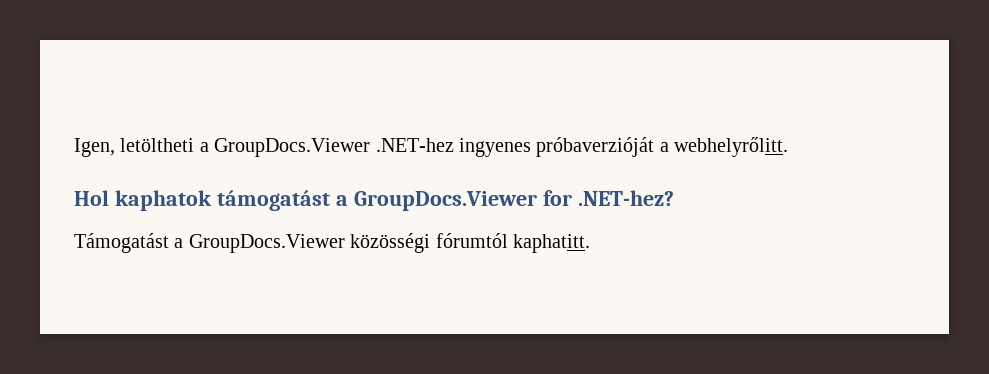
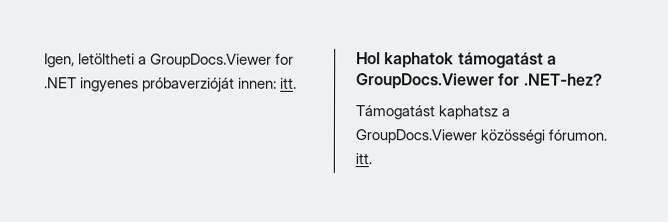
[375,137,789,157] .NET-hez ingyenes próbaverzióját a webhelyrőlitt. -> [275,53,295,65] [44,77,298,93] for .NET ingyenes próbaverzióját innen: itt.
(169, 243) none -> [438,105,500,120] kaphatsz
[435,233,590,253] fórumtól kaphatitt. -> [548,129,608,141] [355,153,372,165] fórumon. itt.

